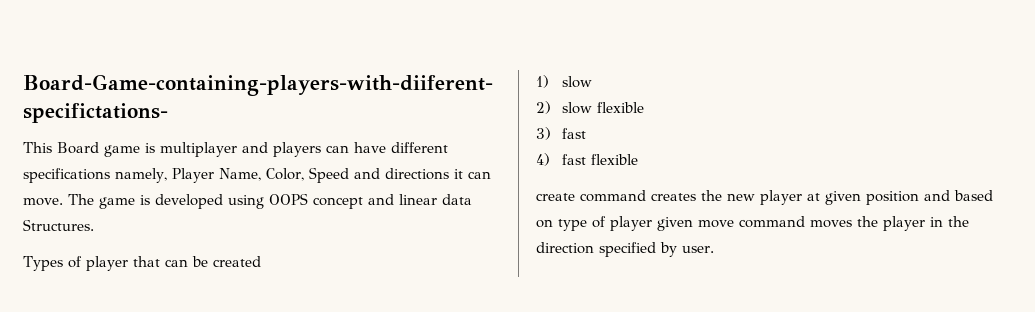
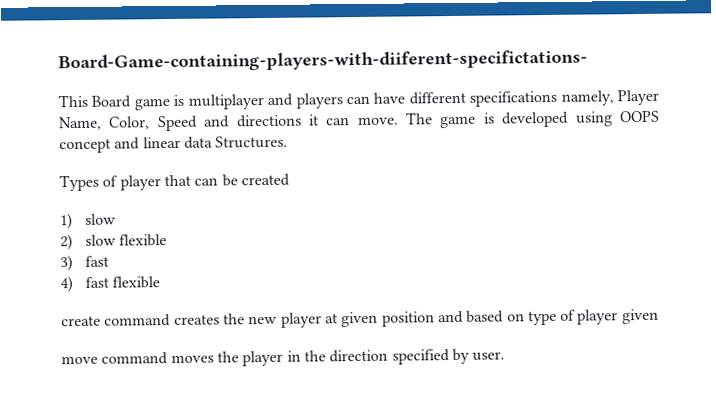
(693, 224) none -> (659, 316) //

